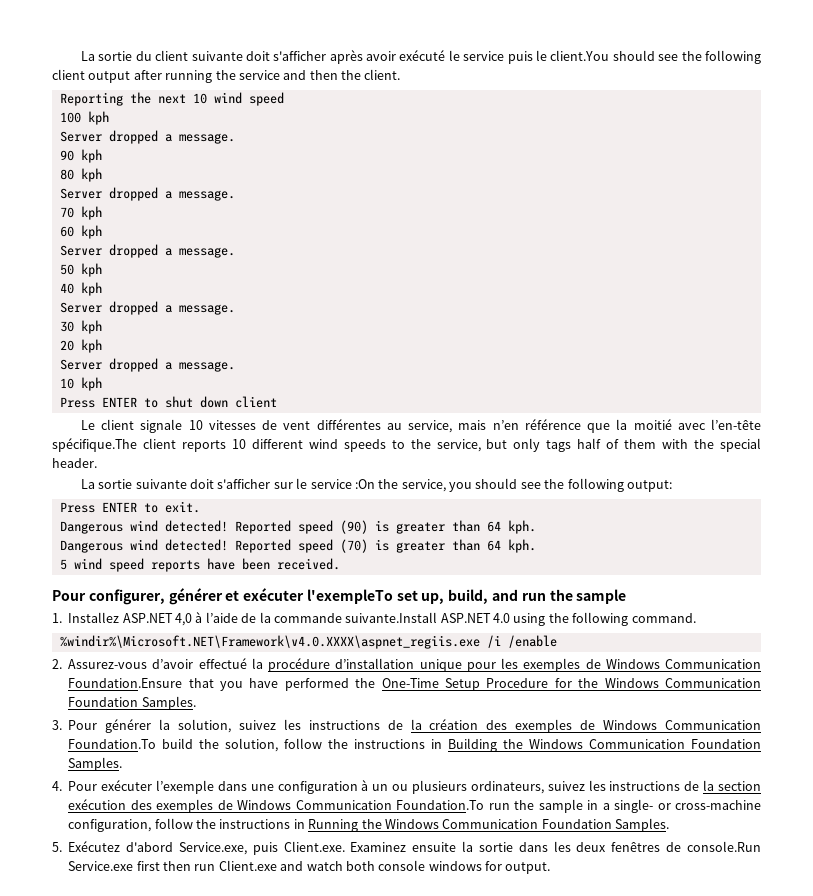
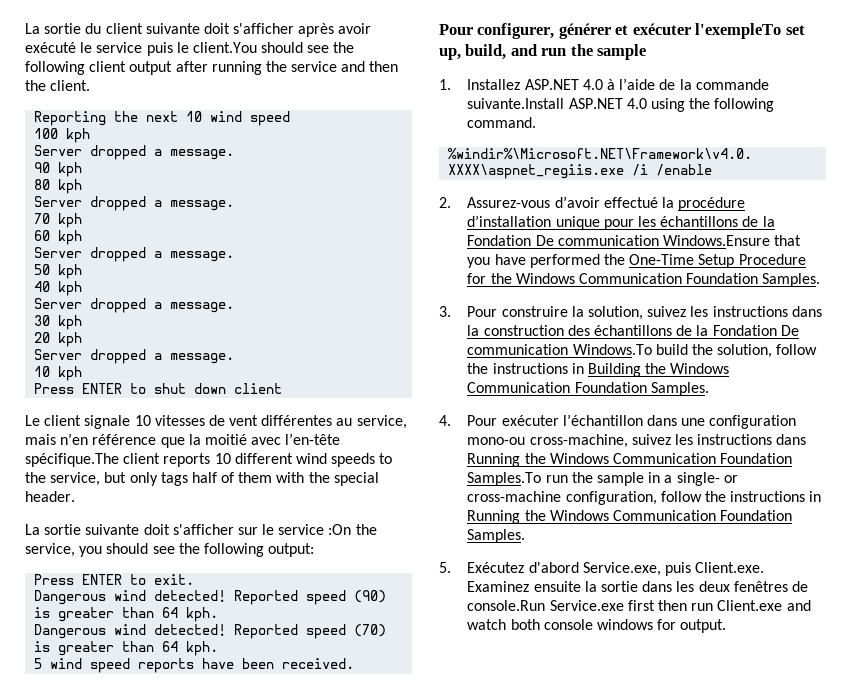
[175,613,192,626] 4,0 -> [582,79,603,90] 4.0
[523,658,761,672] [68,678,183,688] exemples de Windows Communication Foundation.Ensure -> [660,216,775,227] [467,235,771,246] échantillons de la Fondation De communication Windows.Ensure
[105,719,152,733] générer -> [501,306,568,317] construire
[387,719,762,733] [68,739,157,749] de la création des exemples de Windows Communication Foundation.To -> [791,306,822,317] [467,325,799,336] [467,344,652,355] dans la construction des échantillons de la Fondation De communication Windows.To
[155,780,214,794] l’exemple -> [562,414,643,426] l’échantillon
[361,780,761,794] [68,799,485,813] à un ou plusieurs ordinateurs, suivez les instructions de la section exécution des exemples de Windows Communication Foundation.To -> [467,434,807,448] [467,453,793,467] [467,472,542,486] mono-ou cross-machine, suivez les instructions dans Running the Windows Communication Foundation Samples.To

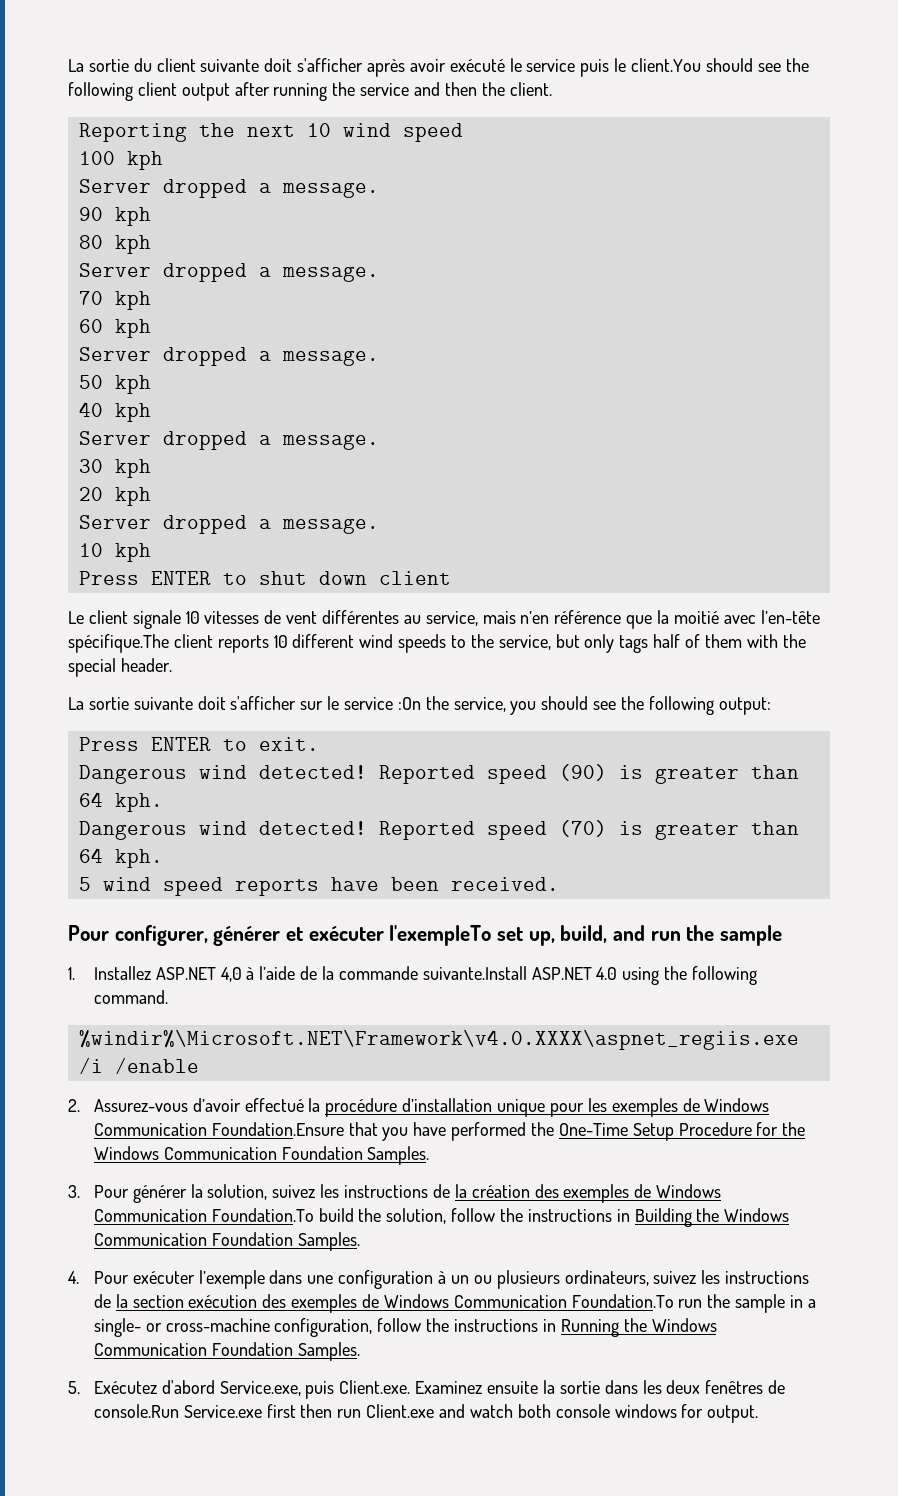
[582,79,603,90] 4.0 -> [220,967,242,982] 4,0
[660,216,775,227] [467,235,771,246] échantillons de la Fondation De communication Windows.Ensure -> [611,1098,770,1117] [93,1122,344,1136] exemples de Windows Communication Foundation.Ensure
[501,306,568,317] construire -> [132,1185,187,1203] générer
[791,306,822,317] [467,325,799,336] [467,344,652,355] dans la construction des échantillons de la Fondation De communication Windows.To -> [432,1184,722,1203] [93,1208,314,1222] de la création des exemples de Windows Communication Foundation.To
[562,414,643,426] l’échantillon -> [198,1270,265,1289] l’exemple
[467,434,807,448] [467,453,793,467] [467,472,542,486] mono-ou cross-machine, suivez les instructions dans Running the Windows Communication Foundation Samples.To -> [438,1270,810,1289] [93,1294,674,1313] à un ou plusieurs ordinateurs, suivez les instructions de la section exécution des exemples de Windows Communication Foundation.To

